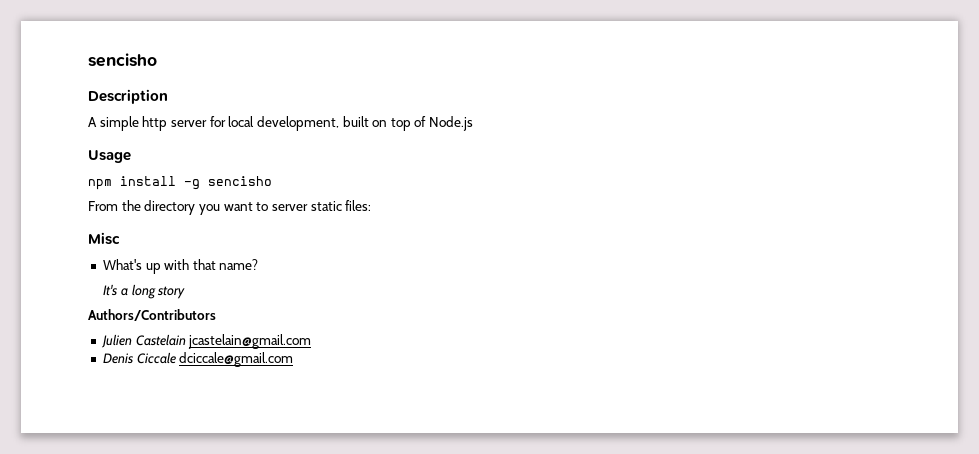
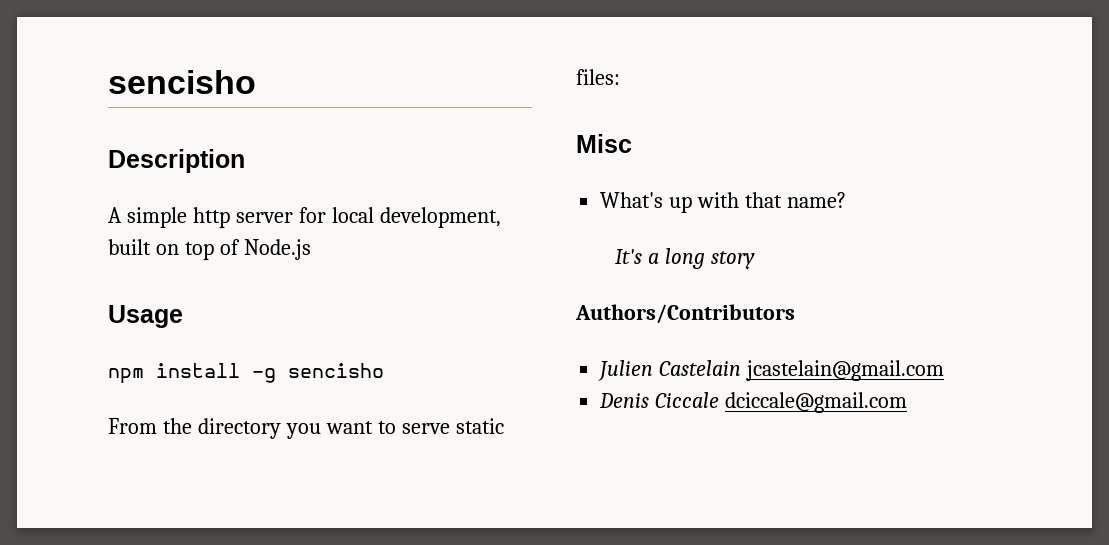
[271,204,308,211] server -> [401,423,450,434] serve

